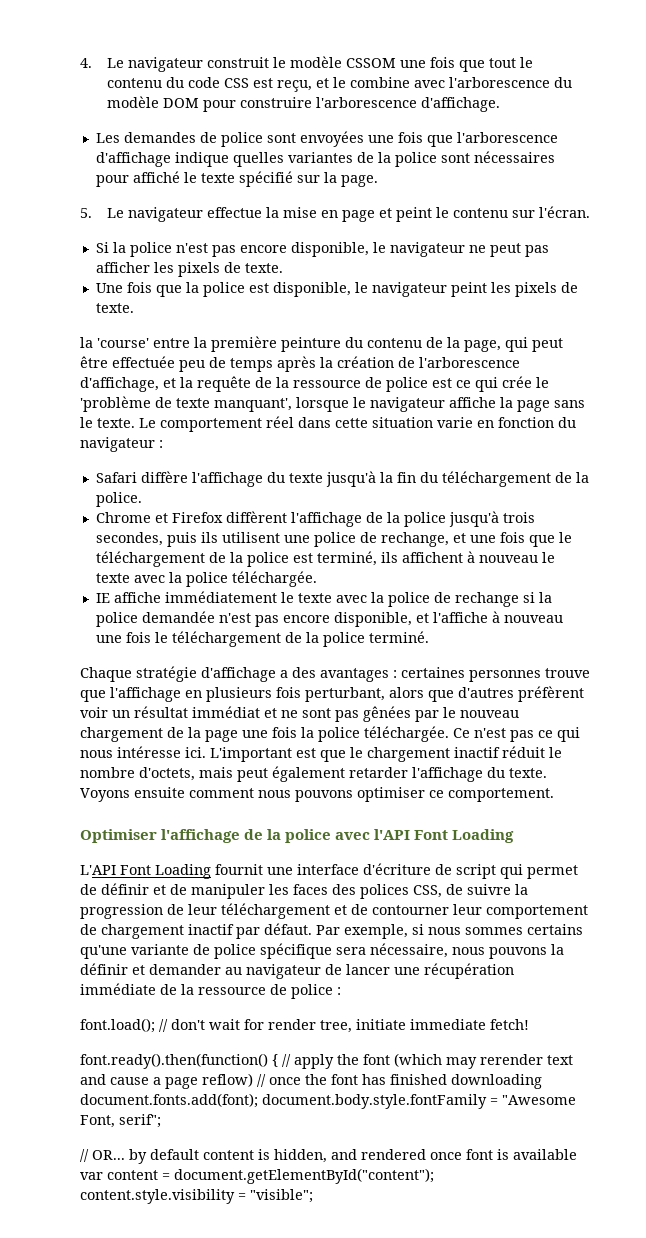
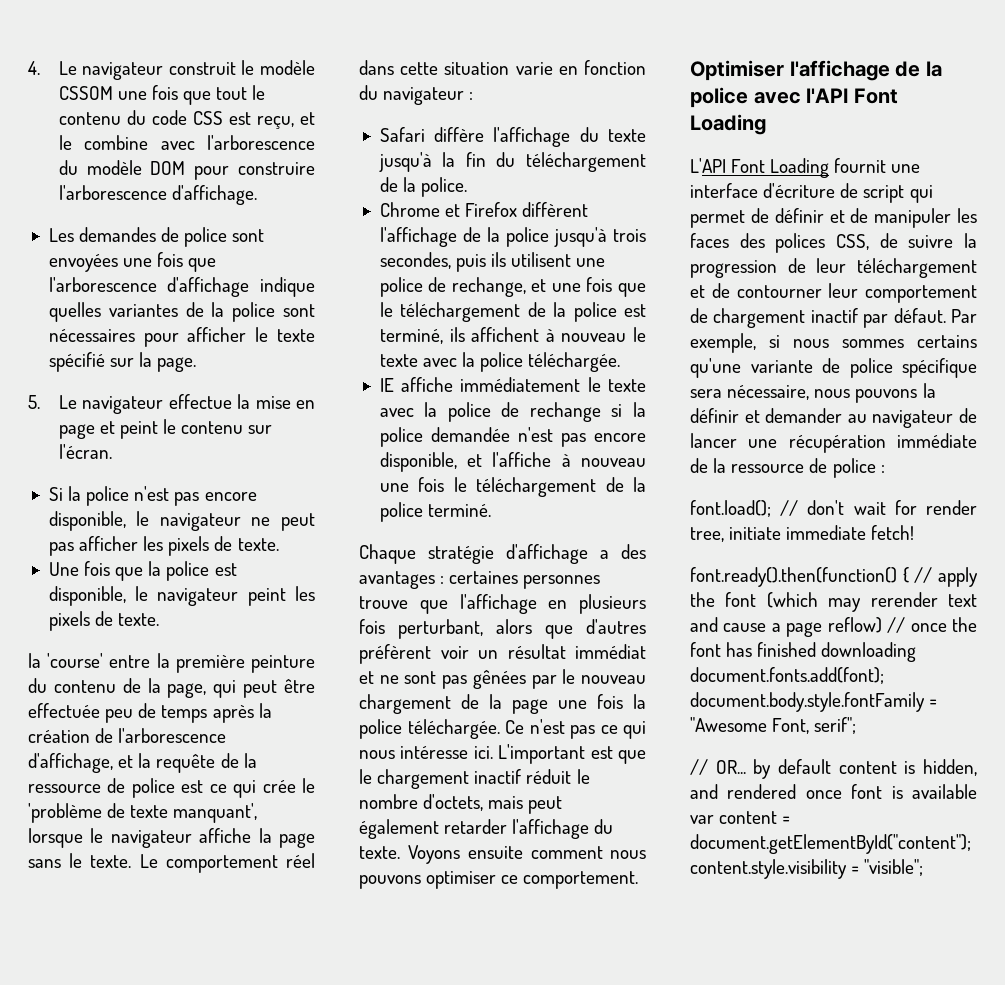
[132,171,180,183] affiché -> [187,327,247,342] afficher

